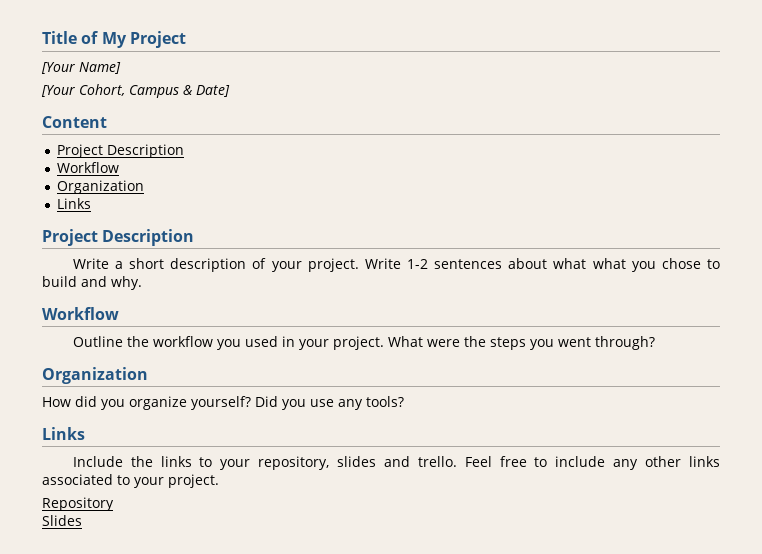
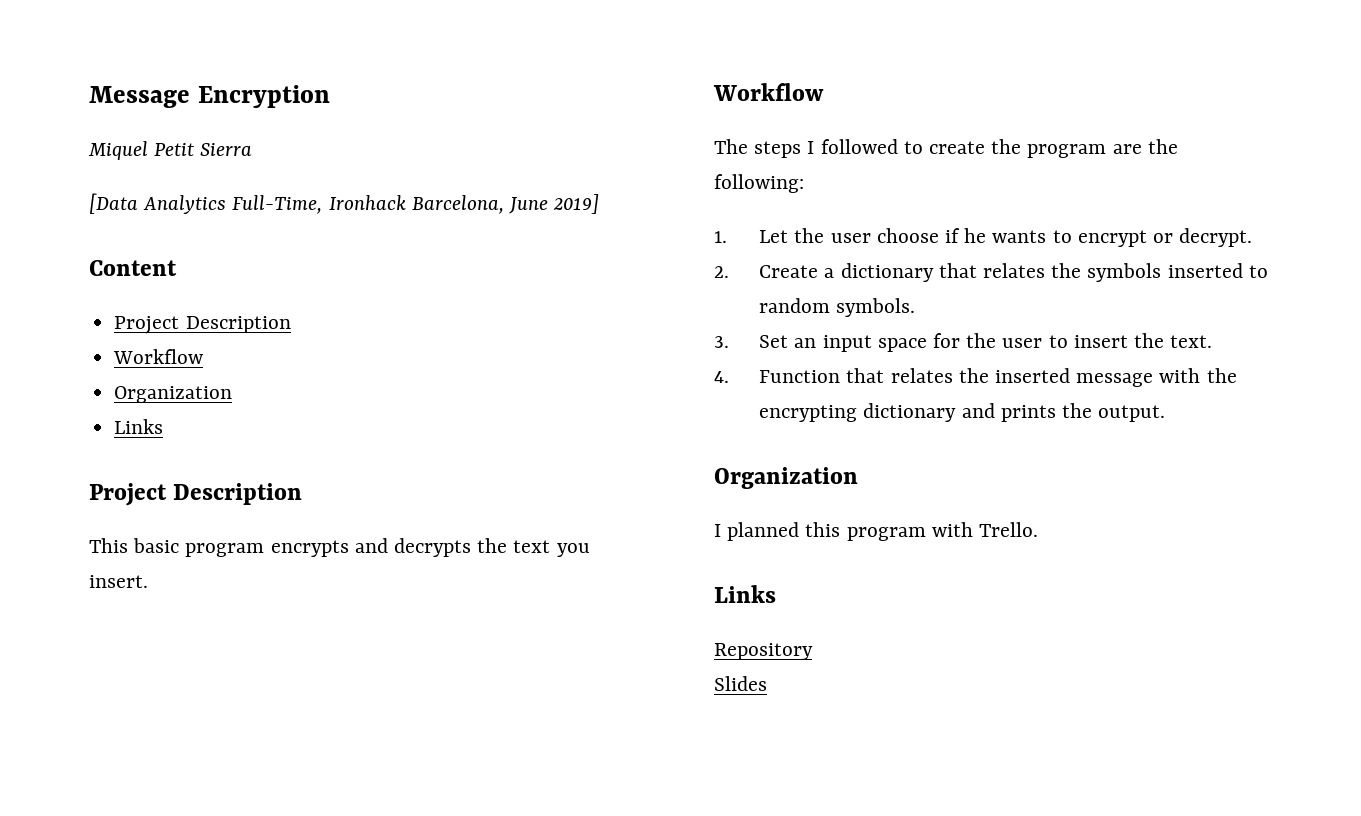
[42,31,186,48] [41,62,121,74] [41,84,230,98] Title of My Project // [Your Name] // [Your Cohort, Campus & Date] -> [89,85,330,108] [88,141,253,160] [89,193,600,214] Message Encryption // Miquel Petit Sierra // [Data Analytics Full-Time, Ironhack Barcelona, June 2019]
[72,258,721,272] [42,276,142,290] [42,307,119,320] [72,336,655,350] [42,367,148,384] [42,396,404,410] [42,427,85,440] [72,456,720,470] [42,474,219,488] Write a short description of your project. Write 1-2 sentences about what what you chose to build and why. // Workflow // Outline the workflow you used in your project. What were the steps you went through? // Organization // How did you organize yourself? Did you use any tools? // Links // Include the links to your repository, slides and trello. Feel free to include any other links associated to your project. -> [89,538,590,557] [89,575,148,588] [713,83,824,101] [714,139,1178,158] [714,174,804,193] [714,228,1253,247] [714,263,1268,282] [759,298,916,317] [714,333,1213,352] [714,368,1237,387] [759,403,1166,422] [714,467,858,489] [714,522,1039,541] [714,585,776,603] This basic program encrypts and decrypts the text you insert. // Workflow // The steps I followed to create the program are the following: // 1. Let the user choose if he wants to encrypt or decrypt. // 2. Create a dictionary that relates the symbols inserted to random symbols. // 3. Set an input space for the user to insert the text. // 4. Function that relates the inserted message with the encrypting dictionary and prints the output. // Organization // I planned this program with Trello. // Links

